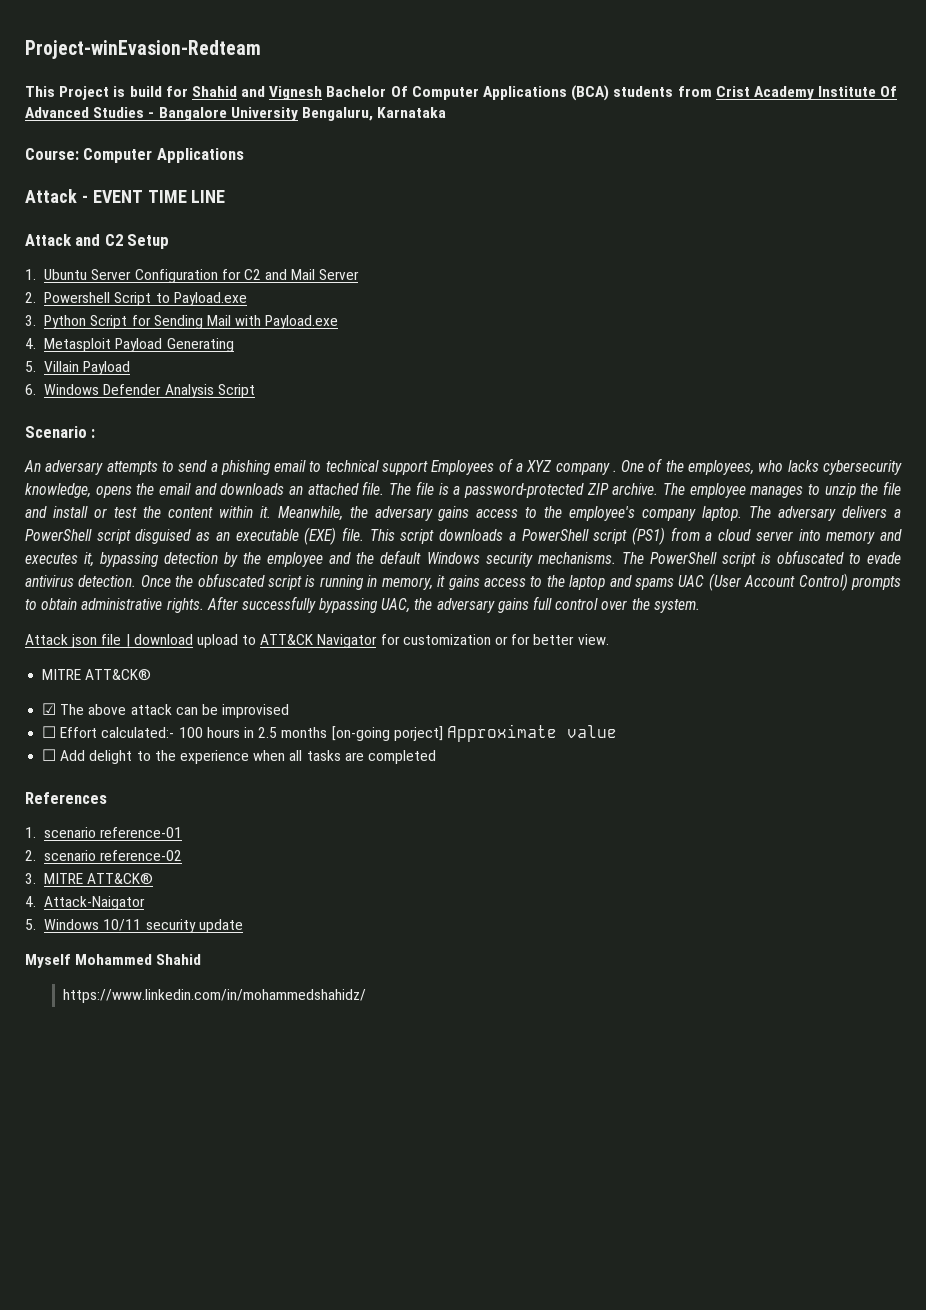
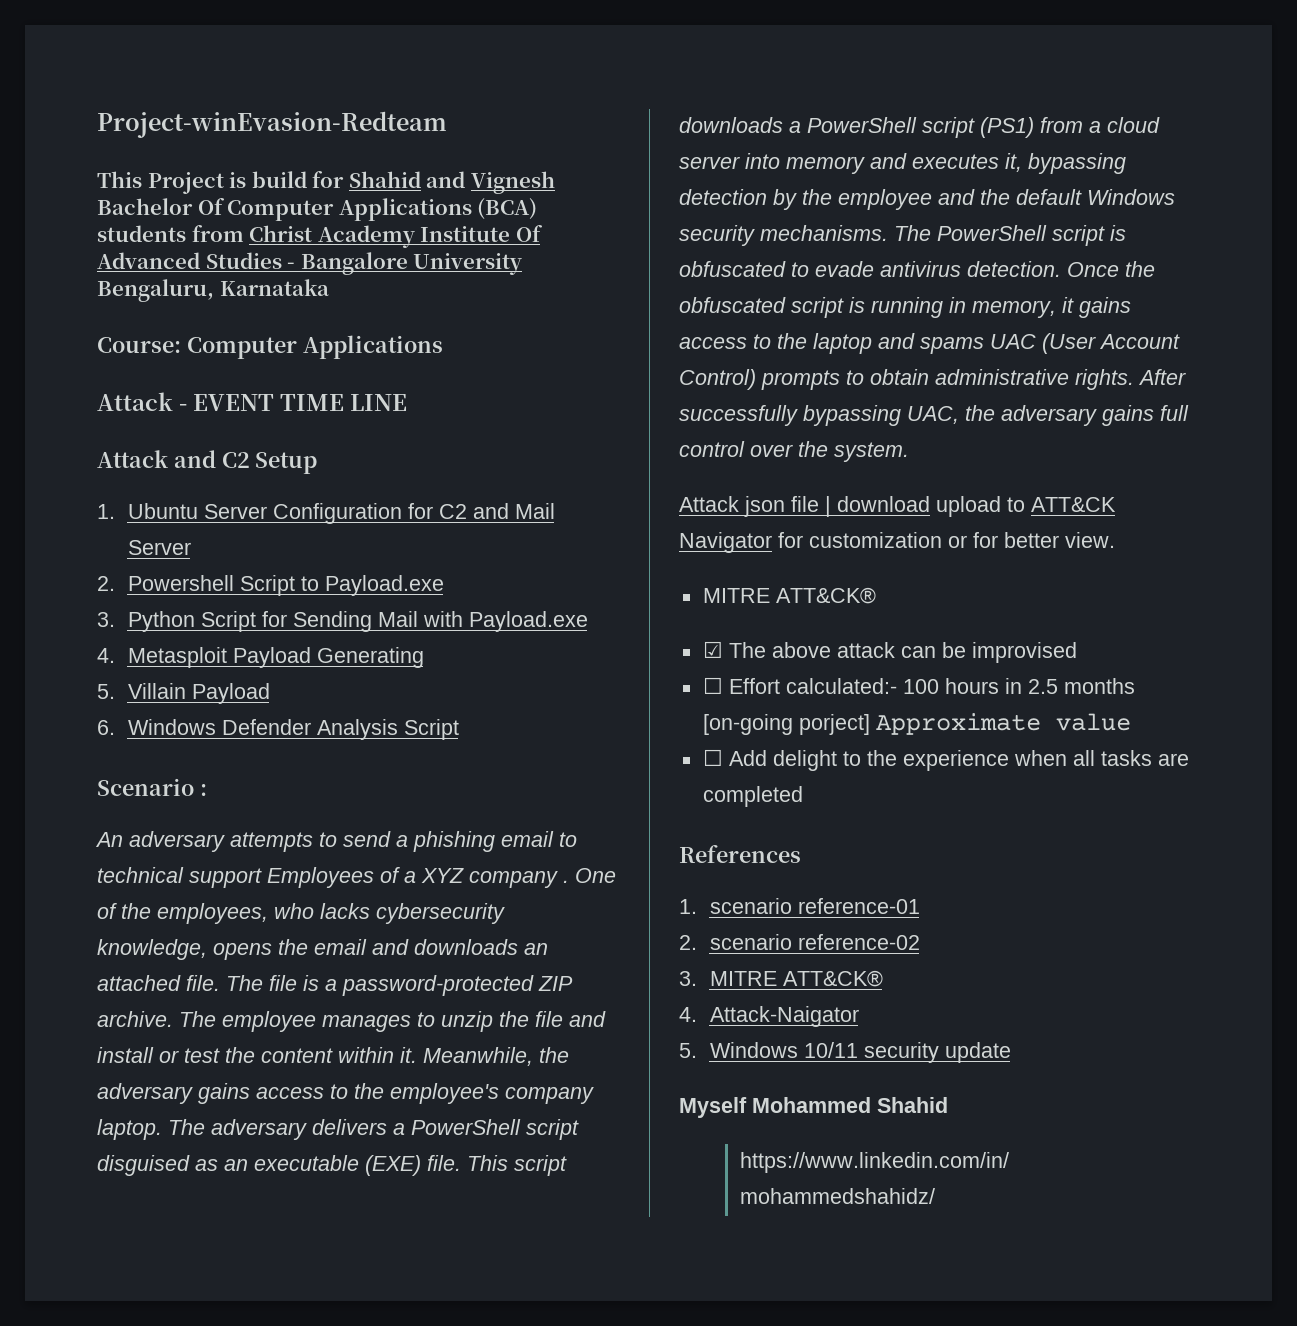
[715,86,750,97] Crist -> [249,225,313,242] Christ

